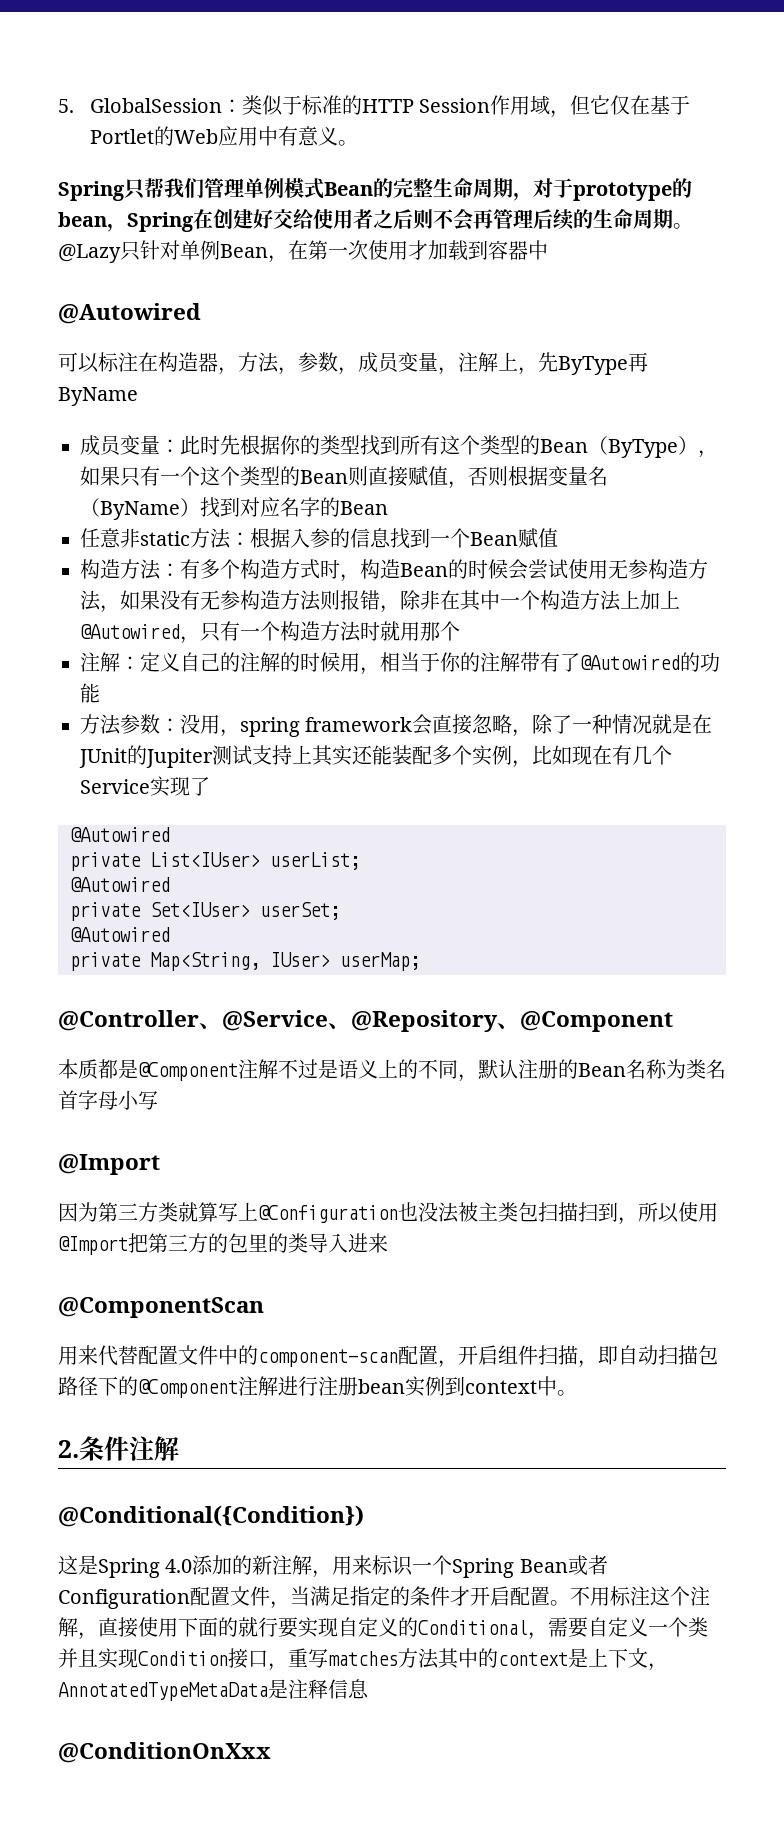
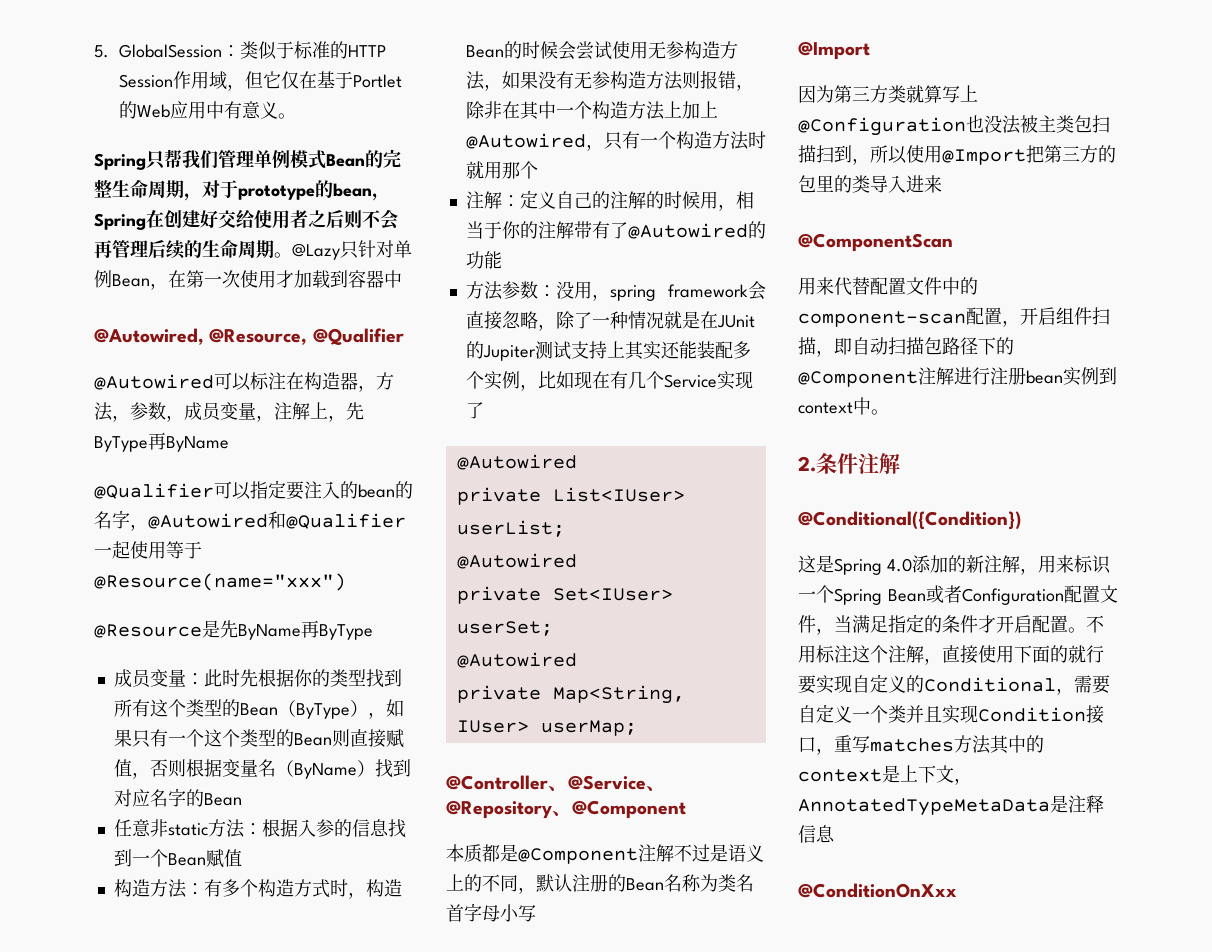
[58,303,201,324] // @Autowired // -> [94,328,404,346] [94,374,214,390] // @Autowired, @Resource, @Qualifier // @Autowired
(138, 396) none -> [94,480,413,500] [94,510,406,531] [94,541,202,559] [94,573,346,591] [94,620,373,640] // @Qualifier可以指定要注入的bean的名字，@Autowired和@Qualifier一起使用等于@Resource(name="xxx") // @Resource是先ByName再ByType

